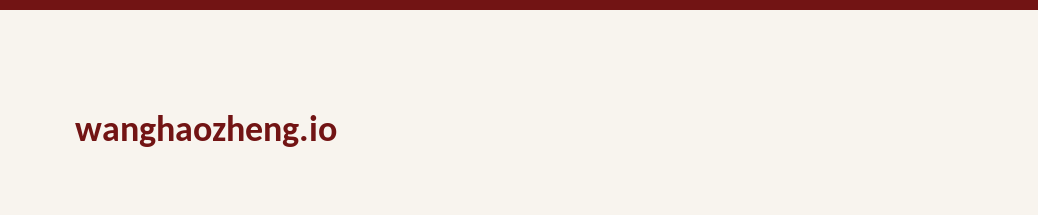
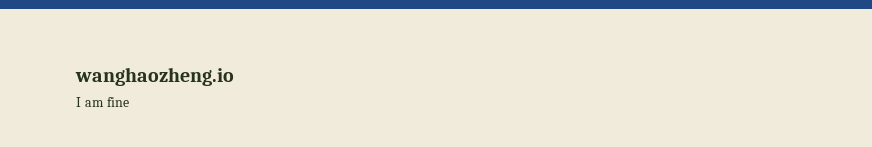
(337, 131) none -> [76,97,129,107] // I am fine

